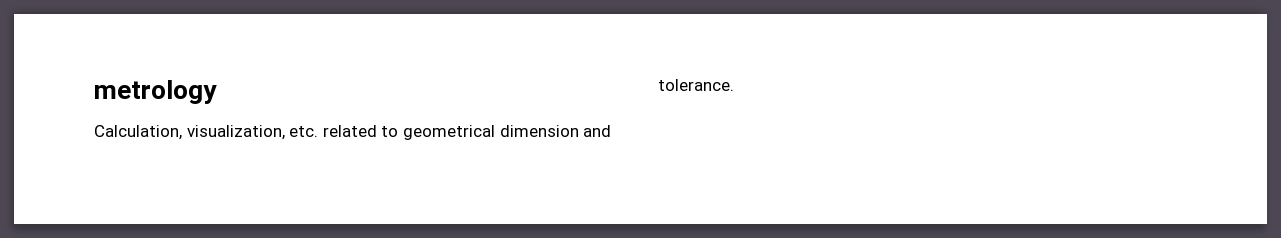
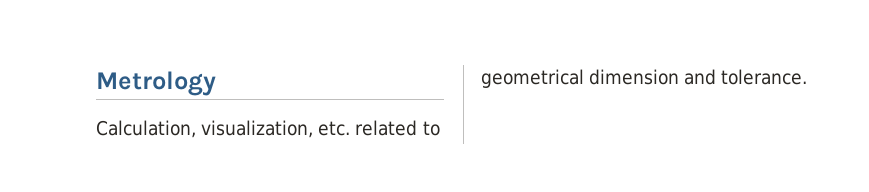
[94,80,217,104] metrology -> [96,71,216,96] Metrology

